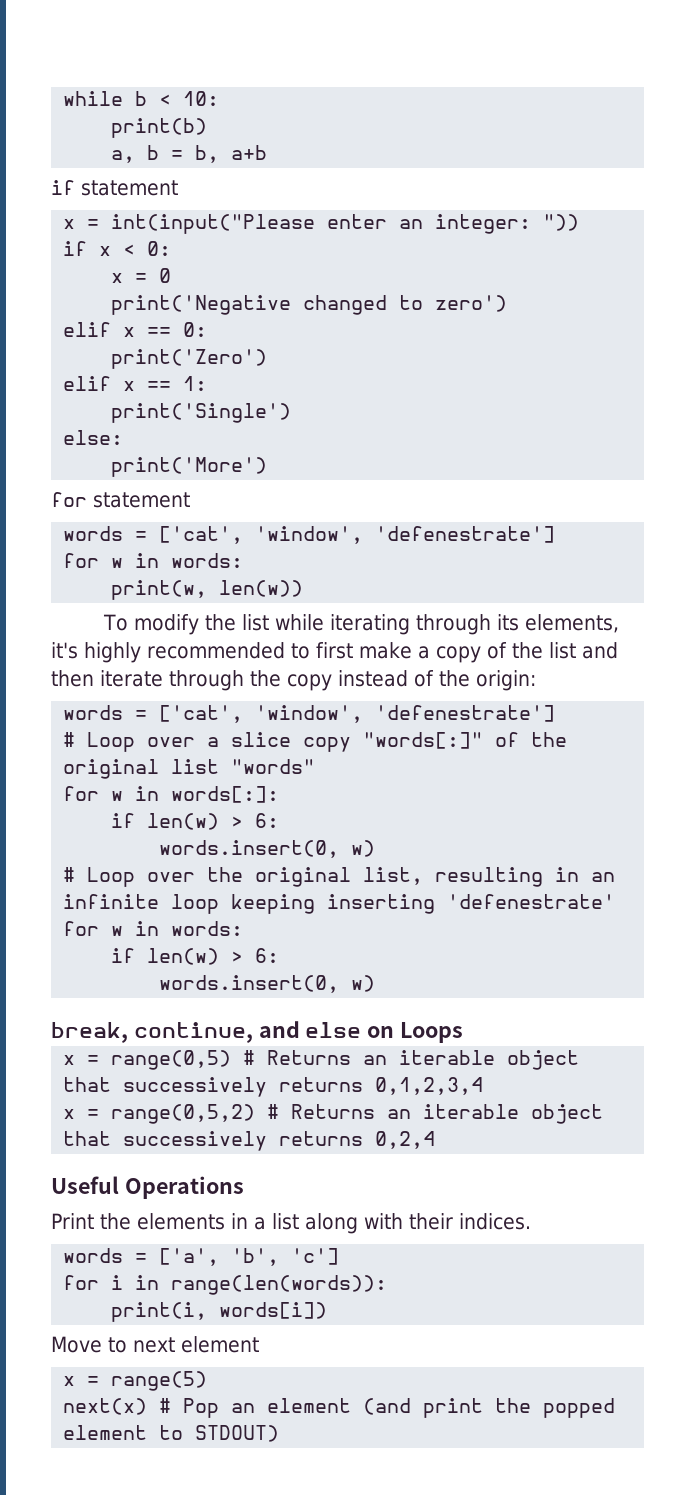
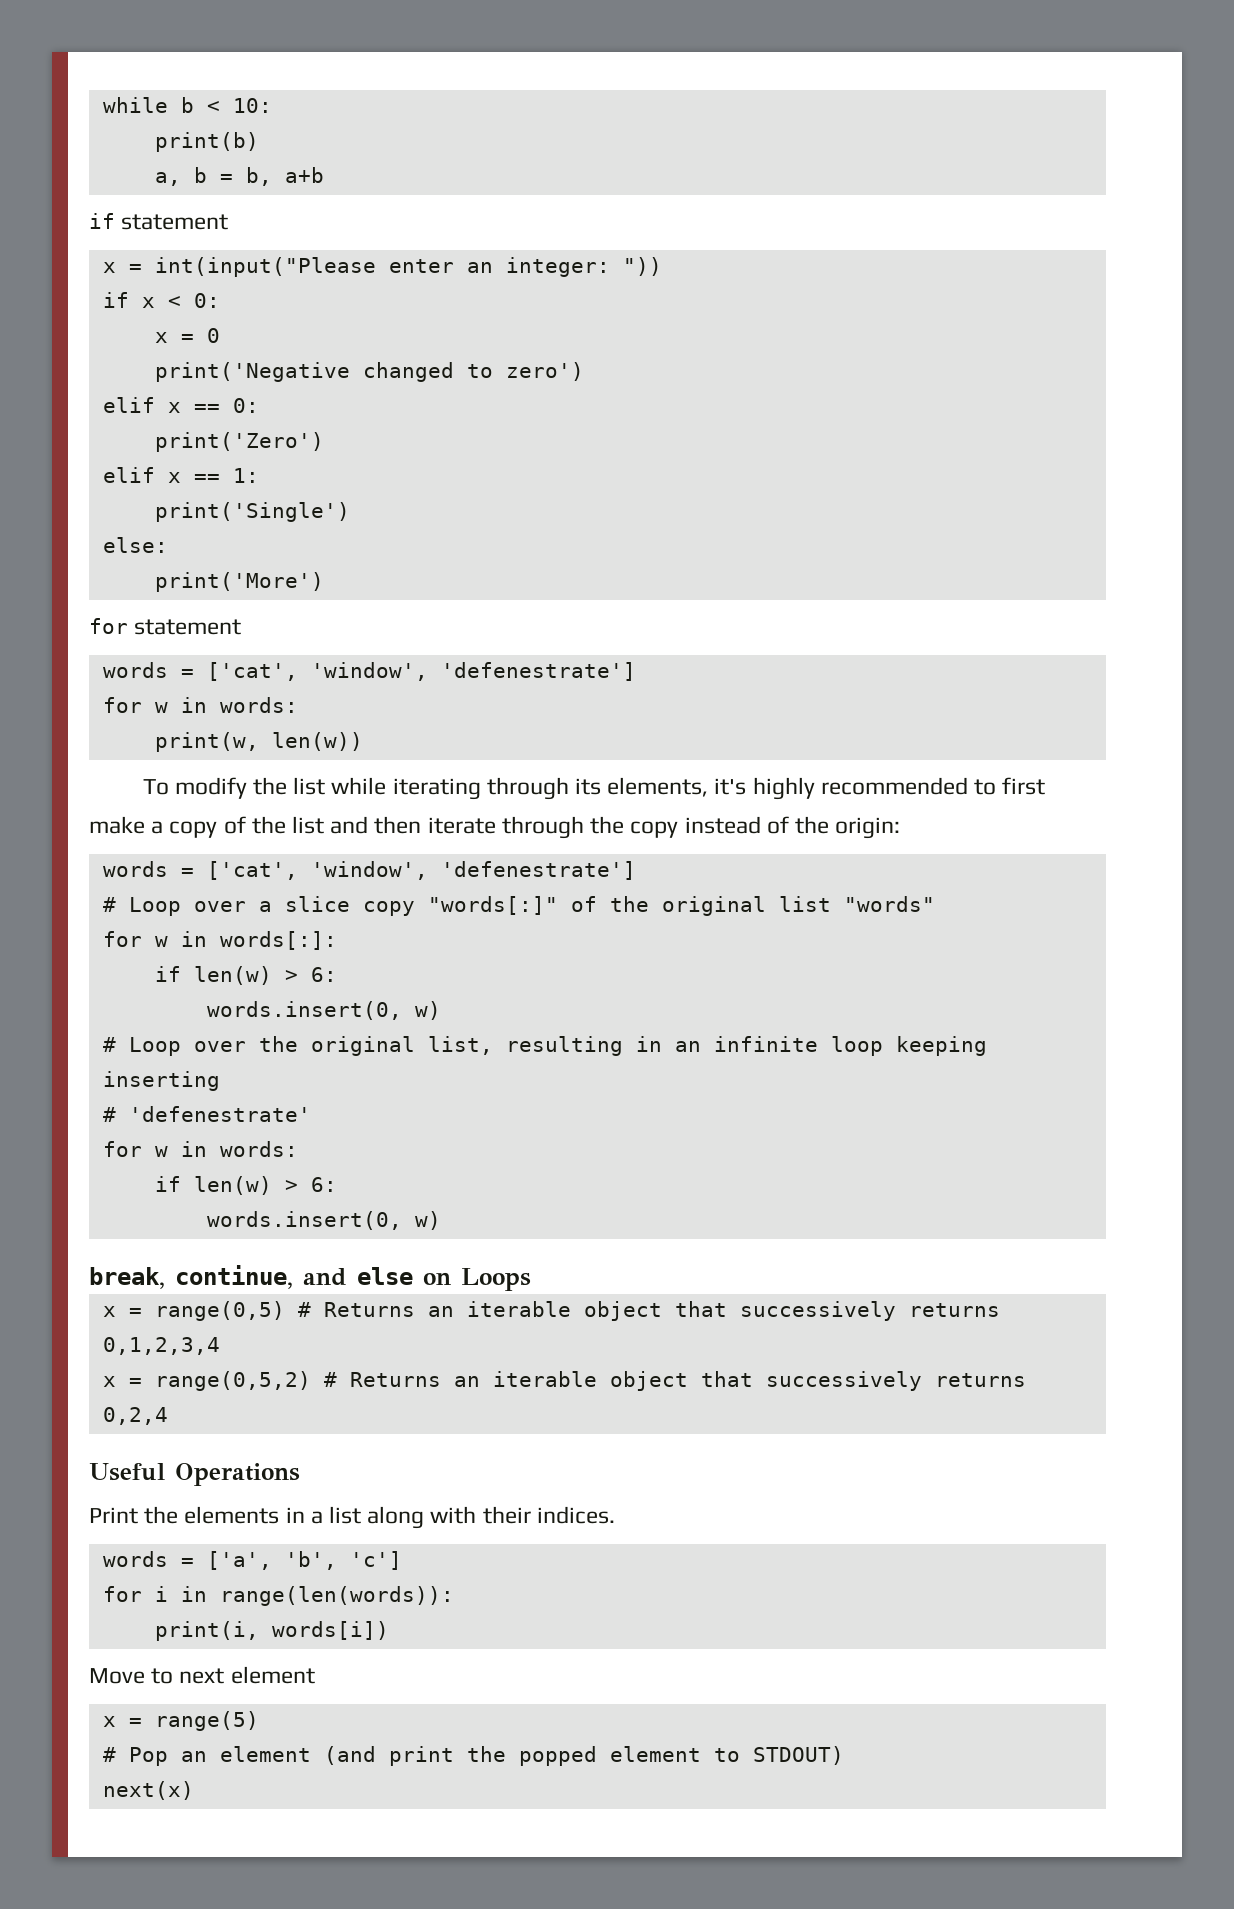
(436, 904) none -> [102,1107,116,1122] // #
[63,1398,148,1415] next(x) -> (259, 1721) none
(280, 1433) none -> [102,1781,194,1800] // next(x)

